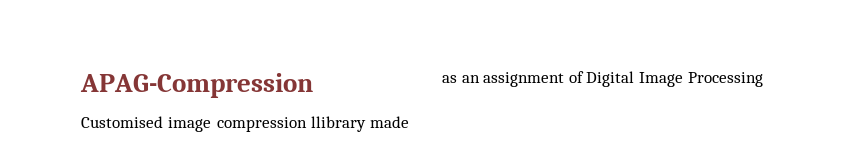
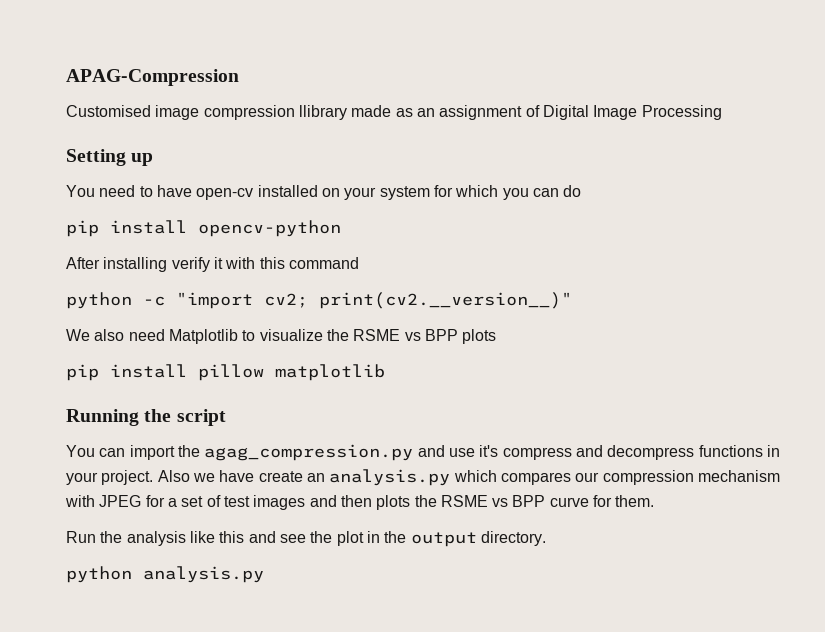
(763, 79) none -> [66,149,154,166] [66,185,582,200] [66,220,341,237] [66,257,359,272] [66,292,572,309] [66,329,497,344] [66,364,385,381] [66,409,226,426] [66,444,780,461] [66,469,780,486] [65,495,655,510] [66,531,546,547] [66,566,264,583] // Setting up // You need to have open-cv installed on your system for which you can do // pip install opencv-python // After installing verify it with this command // python -c "import cv2; print(cv2.__version__)" // We also need Matplotlib to visualize the RSME vs BPP plots // pip install pillow matplotlib // Running the script // You can import the agag_compression.py and use it's compress and decompress functions in your project. Also we have create an analysis.py which compares our compression mechanism with JPEG for a set of test images and then plots the RSME vs BPP curve for them. // Run the analysis like this and see the plot in the output directory. // python analysis.py

